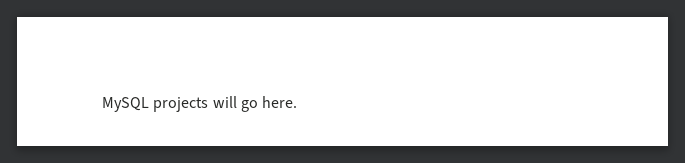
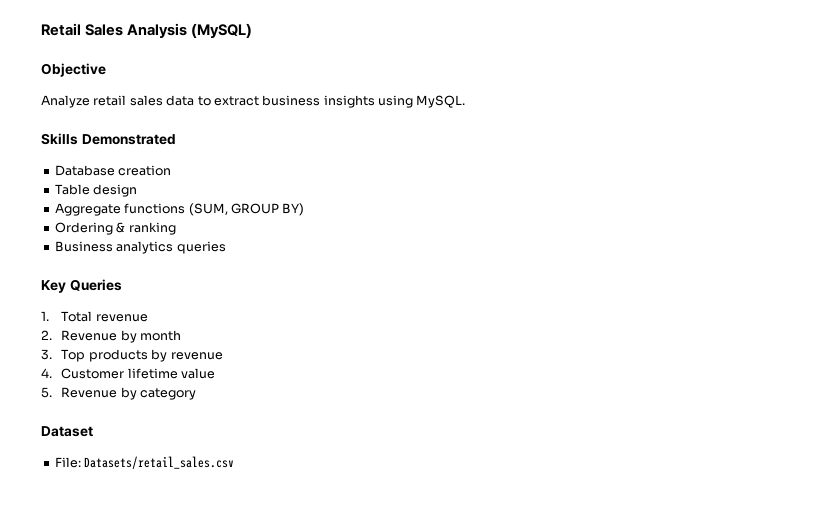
[102,96,298,112] MySQL projects will go here. -> [41,23,253,38] [41,63,106,77] [41,95,466,108] [41,133,176,145] [54,165,172,176] [54,184,138,197] [54,203,305,216] [54,222,176,235] [54,241,226,254] [41,279,122,293] [41,311,148,322] [41,330,182,343] [41,349,223,362] [41,368,216,379] [41,387,197,400] [41,426,93,437] [54,456,235,469] Retail Sales Analysis (MySQL) // Objective // Analyze retail sales data to extract business insights using MySQL. // Skills Demonstrated // Database creation // Table design // Aggregate functions (SUM, GROUP BY) // Ordering & ranking // Business analytics queries // Key Queries // 1. Total revenue // 2. Revenue by month // 3. Top products by revenue // 4. Customer lifetime value // 5. Revenue by category // Dataset // File: Datasets/retail_sales.csv

